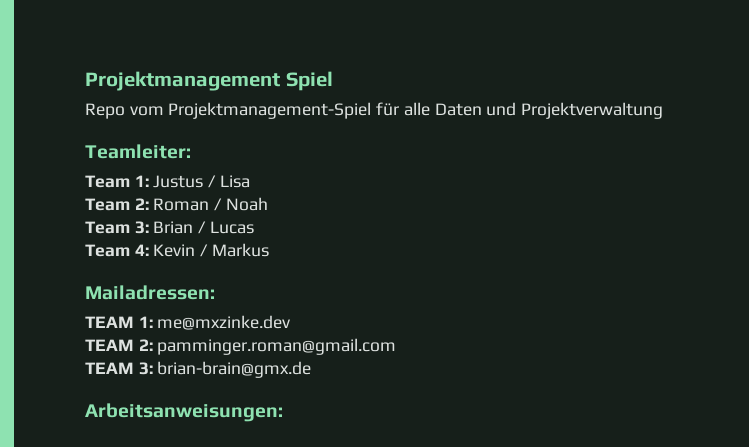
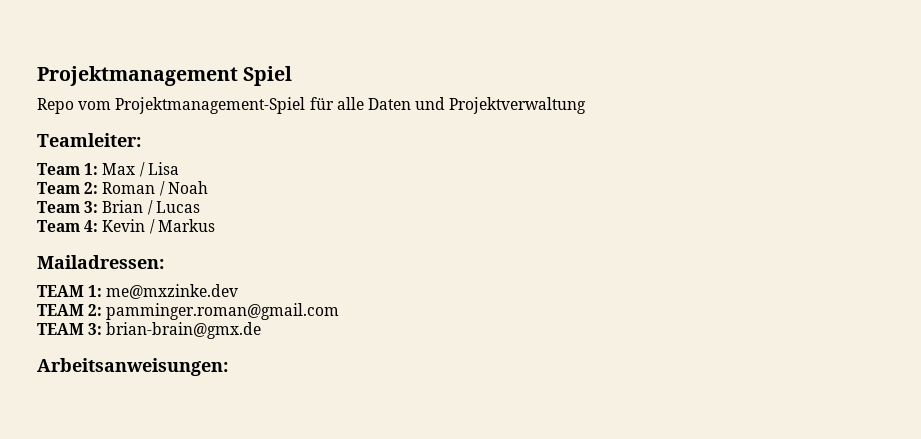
[153,175,204,188] Justus -> [102,163,136,175] Max

